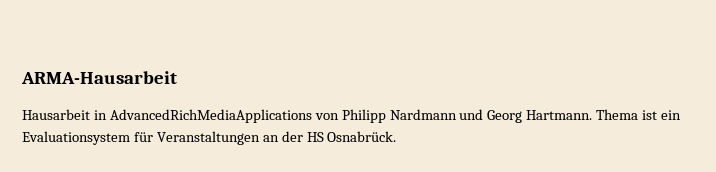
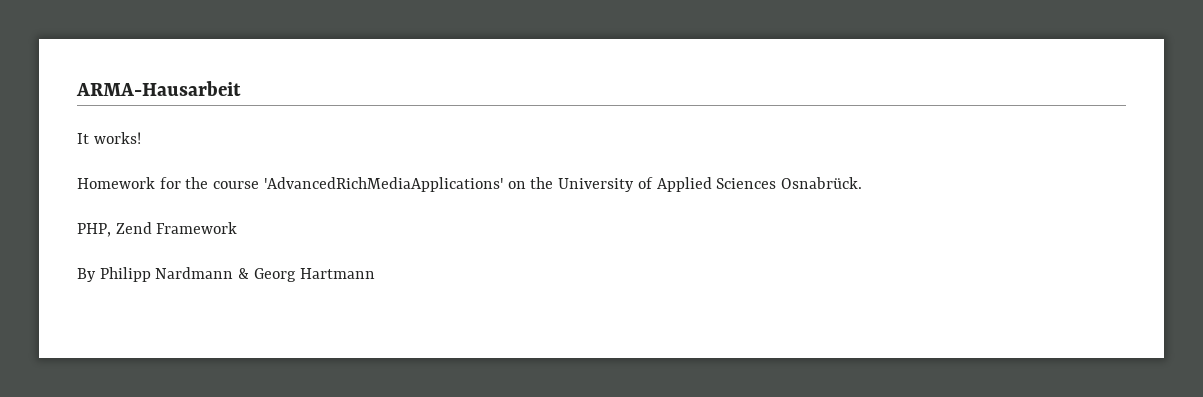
[22,109,682,123] [22,131,397,145] Hausarbeit in AdvancedRichMediaApplications von Philipp Nardmann und Georg Hartmann. Thema ist ein Evaluationsystem für Veranstaltungen an der HS Osnabrück. -> [77,132,141,144] [77,177,862,192] [77,222,238,237] [77,267,375,282] It works! // Homework for the course 'AdvancedRichMediaApplications' on the University of Applied Sciences Osnabrück. // PHP, Zend Framework // By Philipp Nardmann & Georg Hartmann

